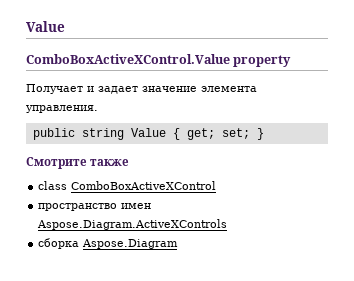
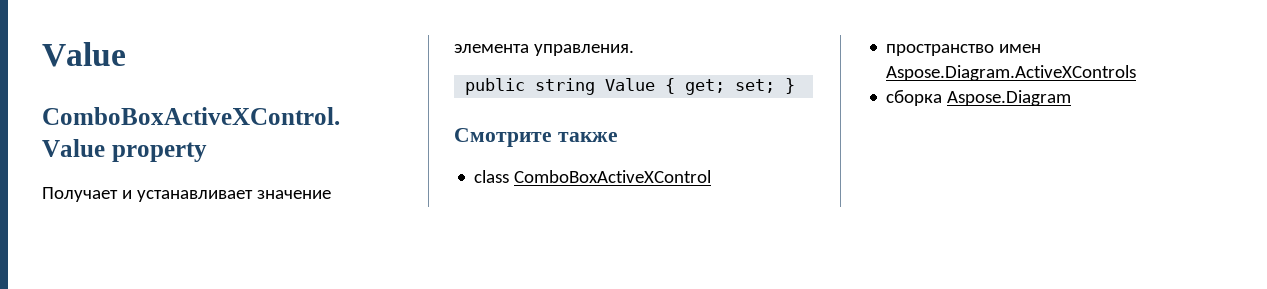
[98,86,138,94] задает -> [136,190,253,202] устанавливает

